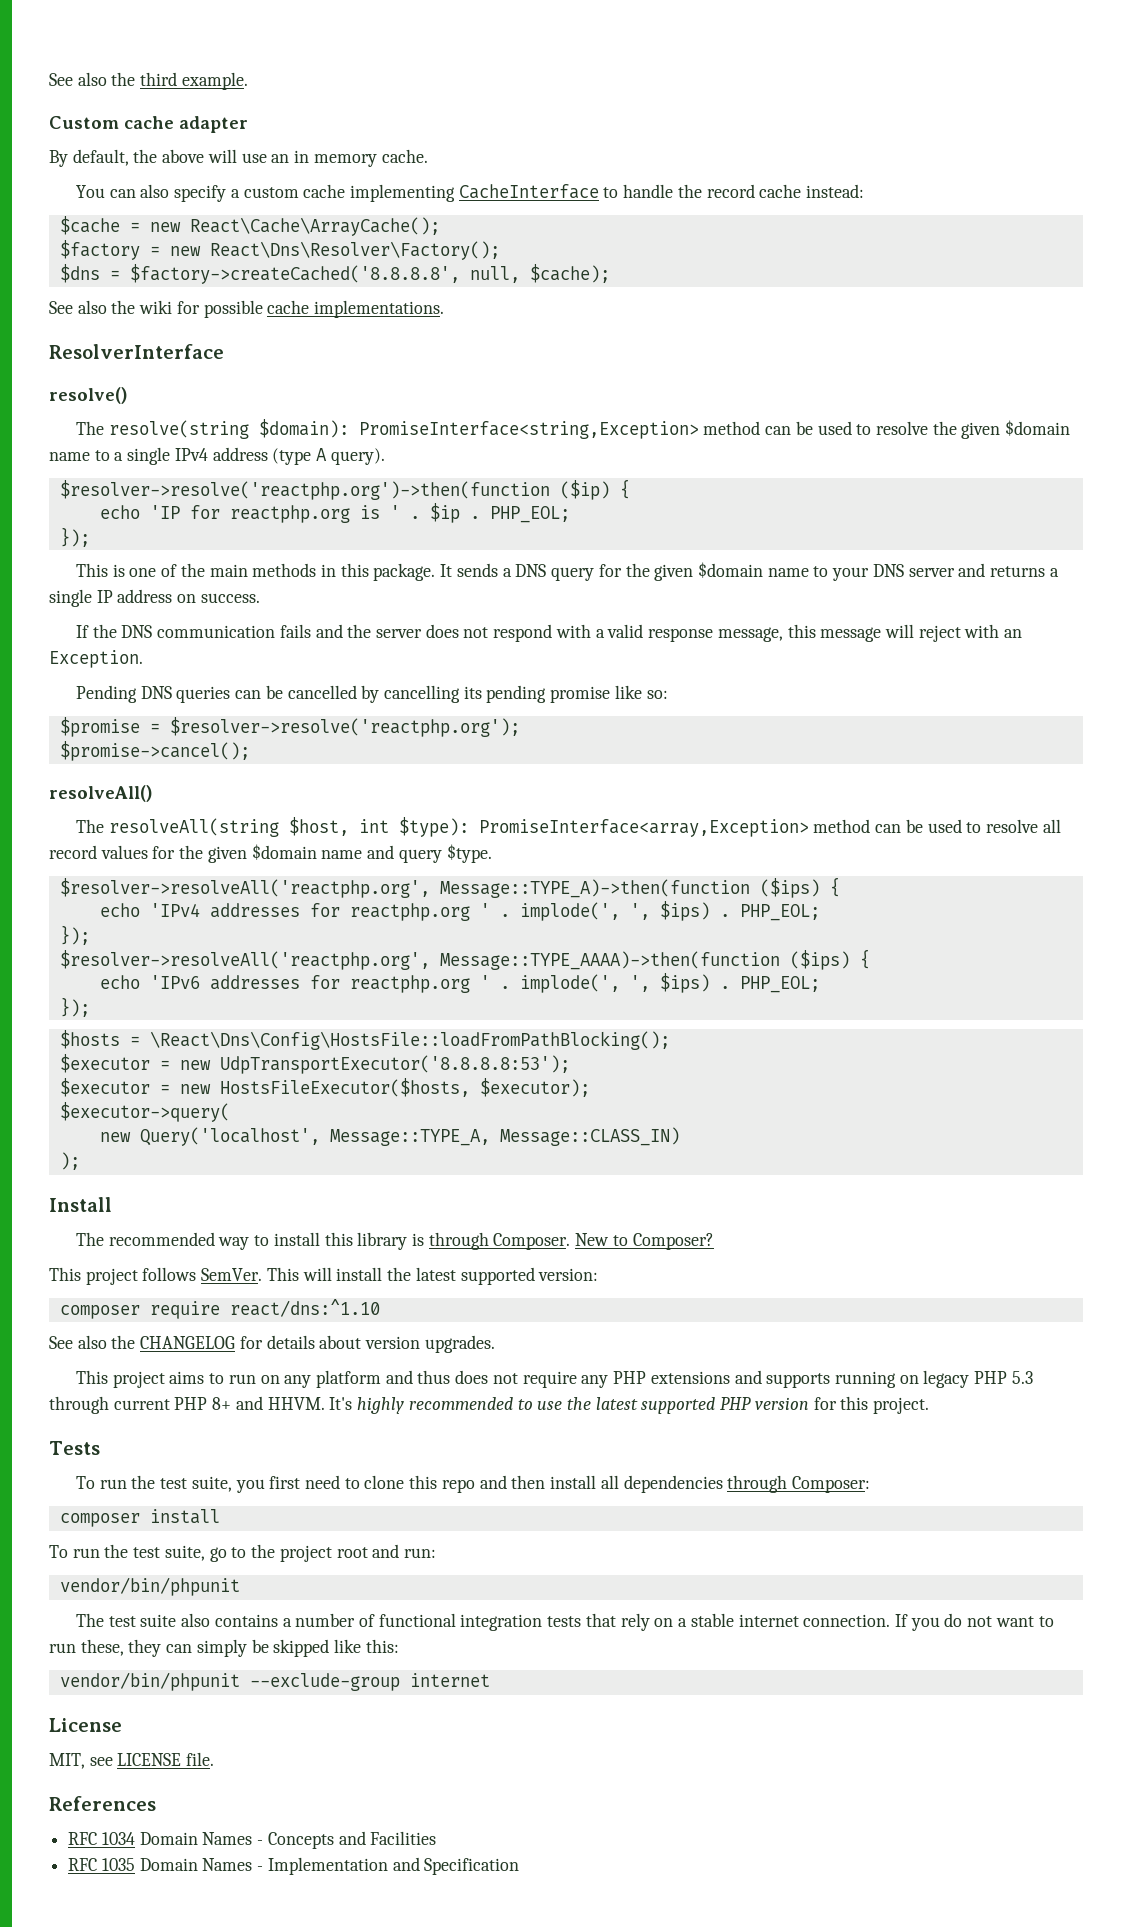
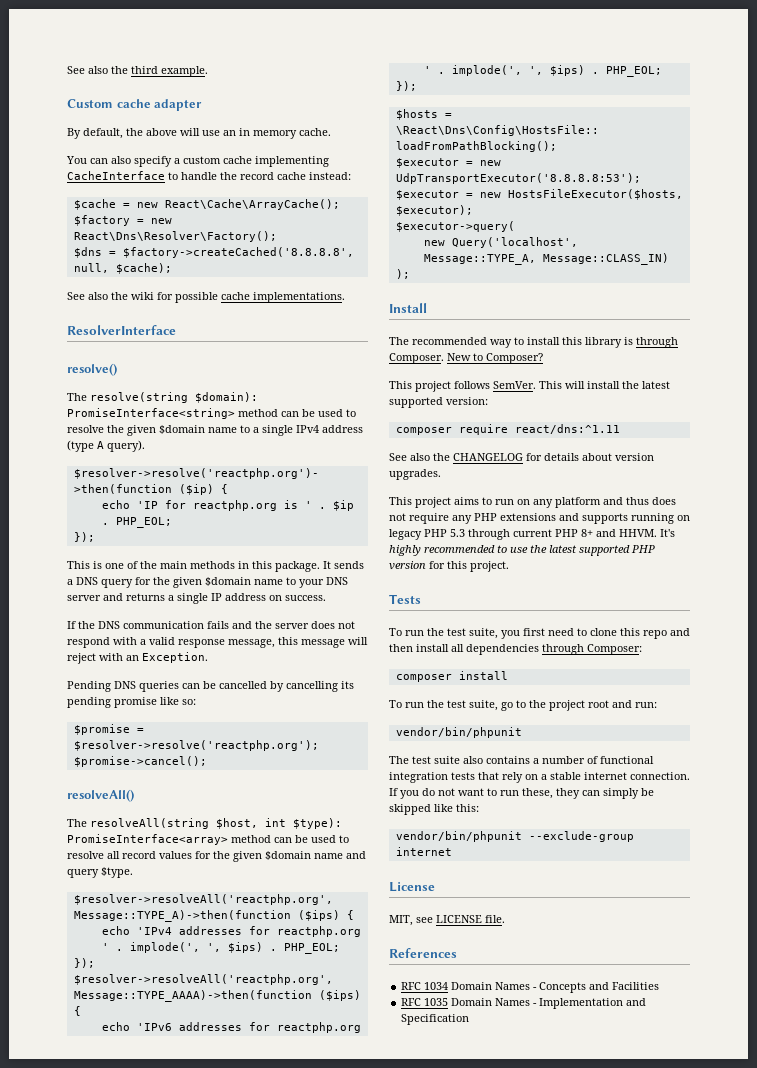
[358,421,699,439] PromiseInterface<string,Exception> -> [67,408,235,419] PromiseInterface<string>
[478,819,809,837] PromiseInterface<array,Exception> -> [67,834,228,845] PromiseInterface<array>
[229,1299,380,1317] react/dns:^1.10 -> [514,424,620,434] react/dns:^1.11

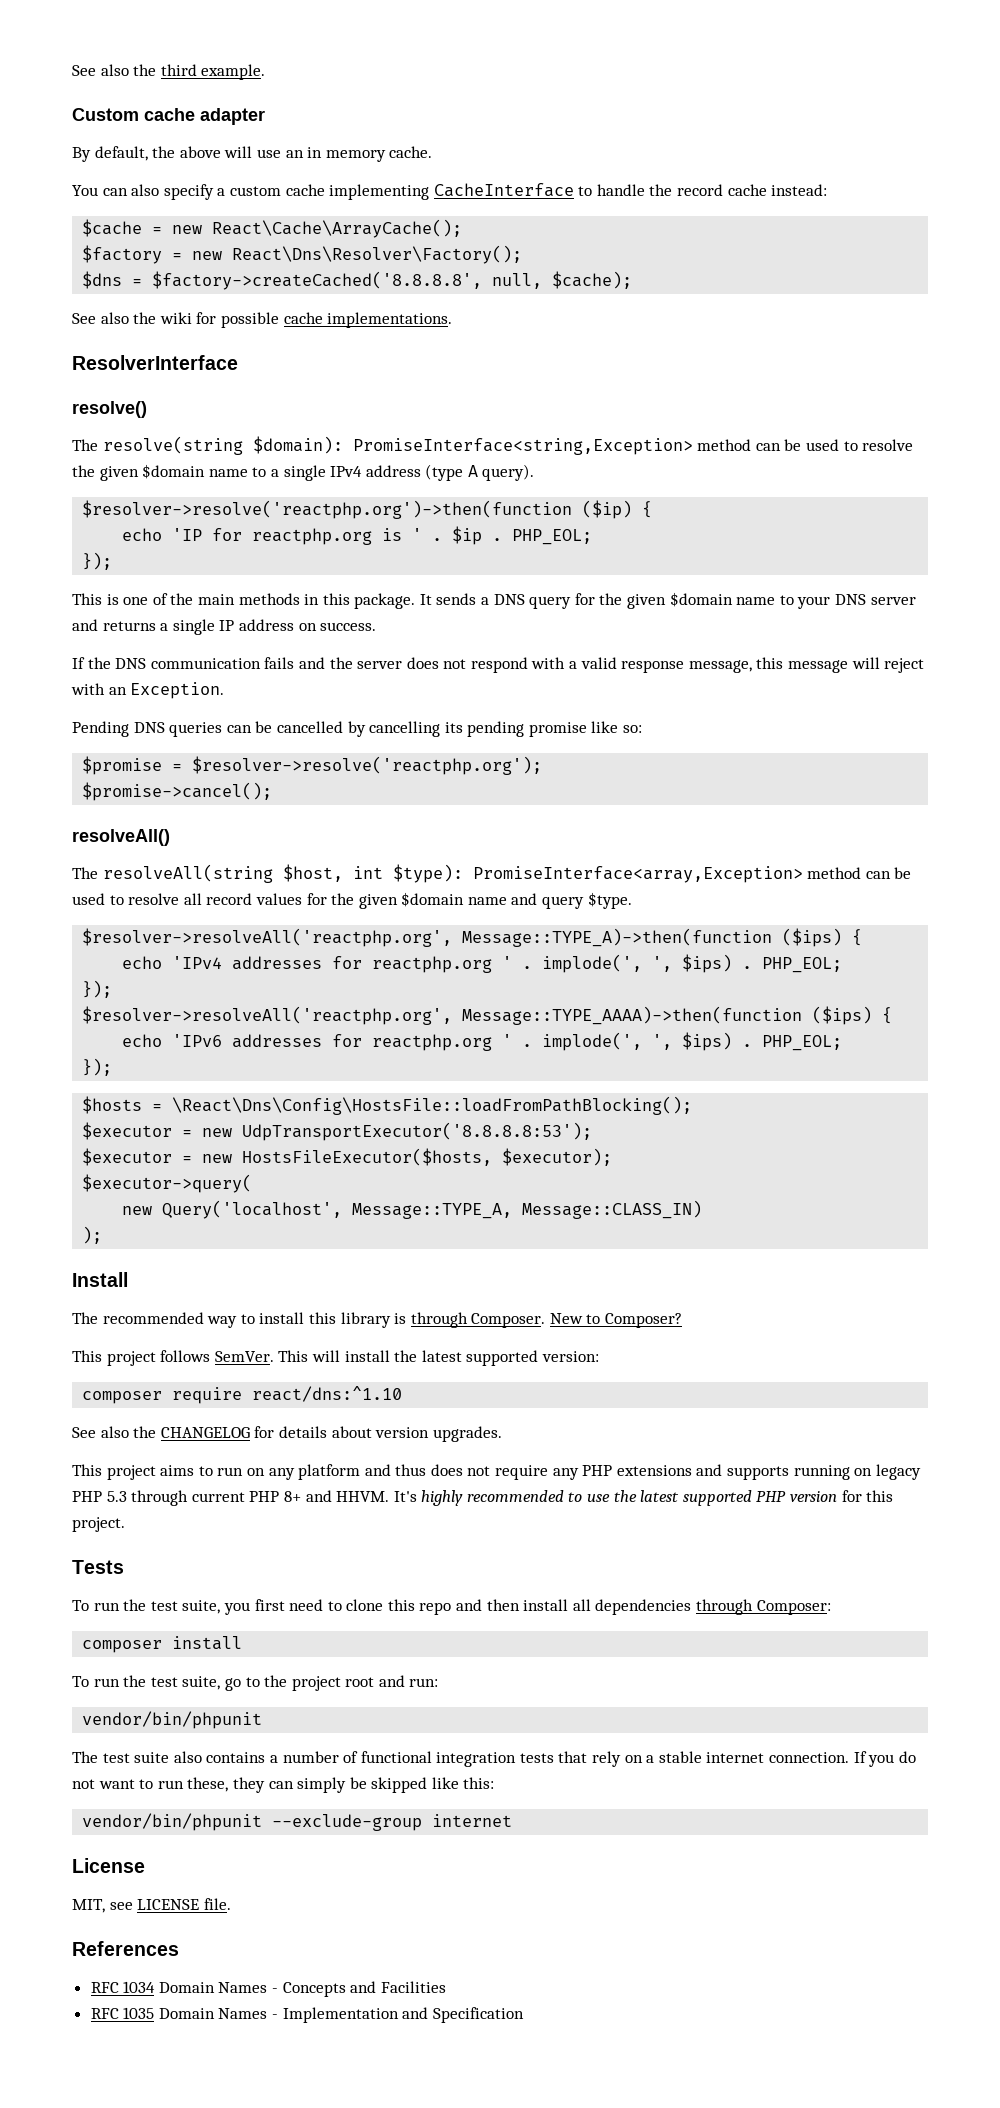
[67,408,235,419] PromiseInterface<string> -> [352,438,693,455] PromiseInterface<string,Exception>
[67,834,228,845] PromiseInterface<array> -> [472,866,803,883] PromiseInterface<array,Exception>
[514,424,620,434] react/dns:^1.11 -> [252,1386,403,1402] react/dns:^1.10

